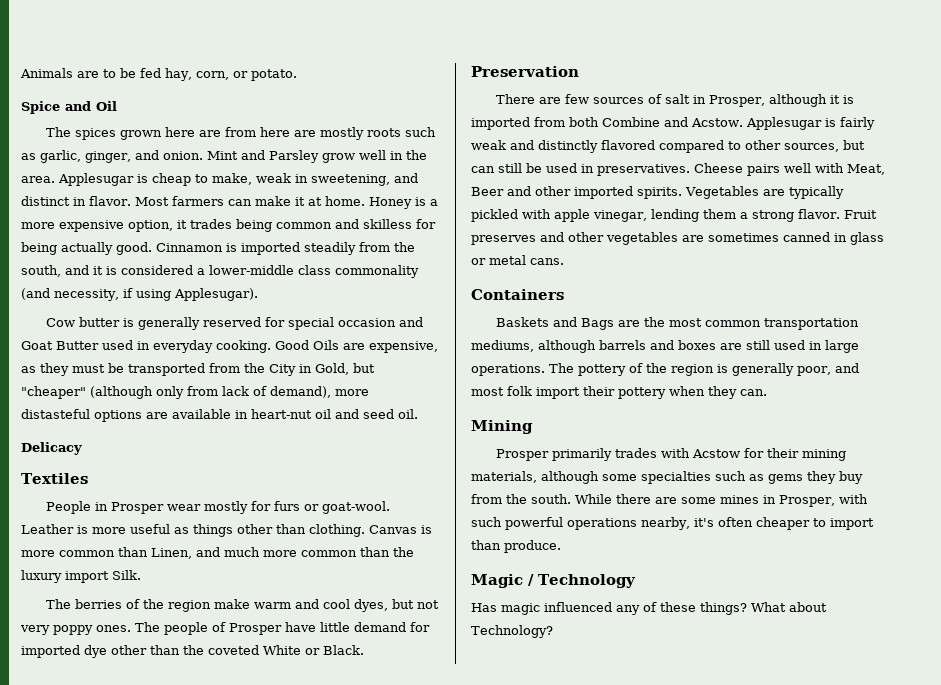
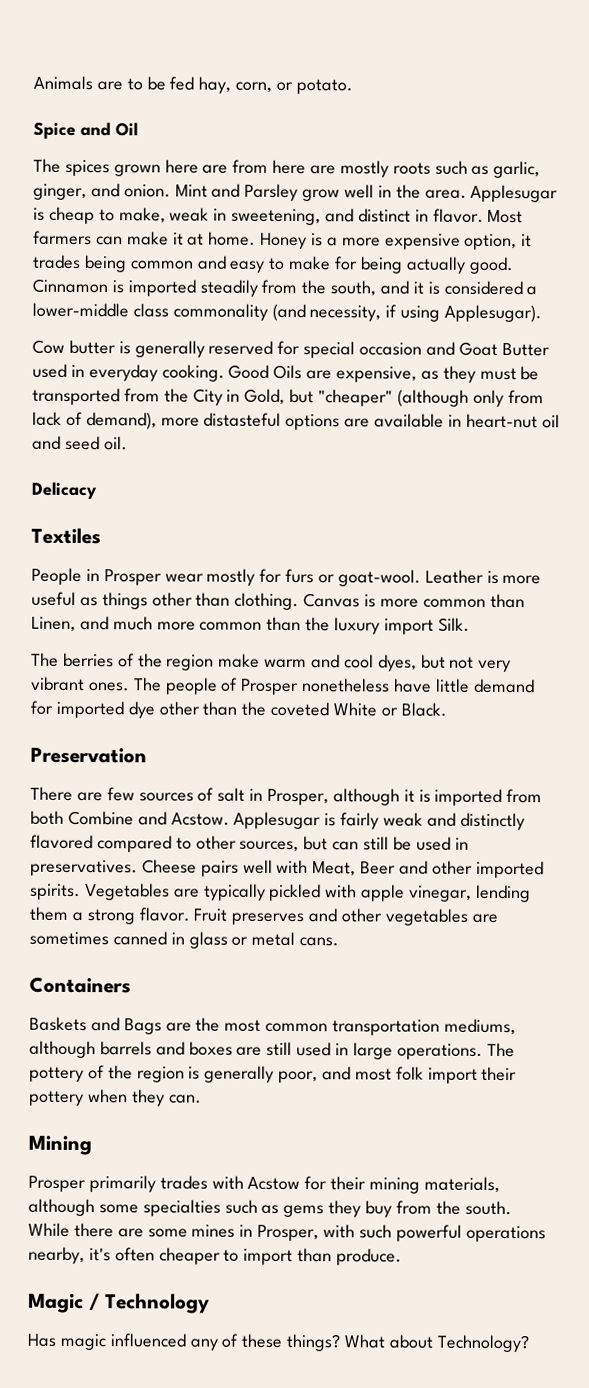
[363,219,412,229] skilless -> [229,255,332,273] easy to make
[53,625,93,635] poppy -> [31,676,85,692] vibrant
(282, 629) none -> [302,678,391,693] nonetheless

